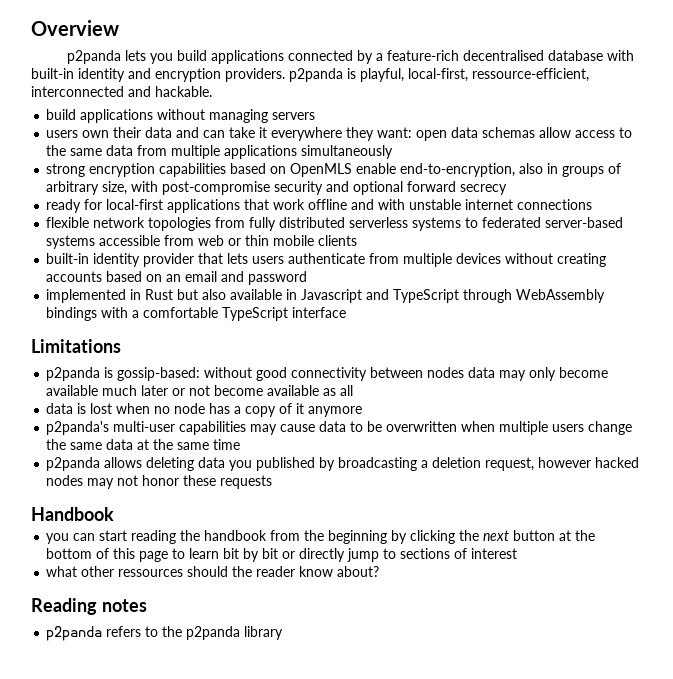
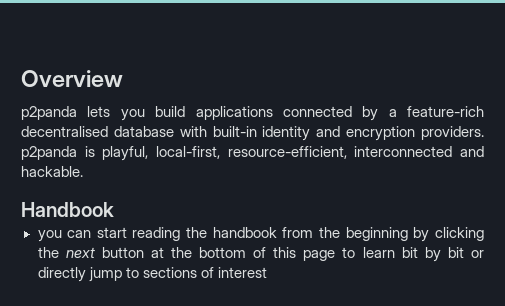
[472,68,589,82] ressource-efficient, -> [227,146,347,159] resource-efficient,
[46,109,316,123] [46,127,633,141] [46,145,394,159] [46,163,622,177] [46,181,508,195] [46,199,593,213] [46,217,624,231] [46,235,358,249] [46,253,607,267] [46,271,308,285] [46,289,606,303] [46,307,347,321] [31,339,121,353] [46,367,609,381] [46,385,354,396] [46,403,363,417] [46,421,633,435] [46,439,241,450] [46,457,640,471] [46,475,273,489] // build applications without managing servers // users own their data and can take it everywhere they want: open data schemas allow access to the same data from multiple applications simultaneously // strong encryption capabilities based on OpenMLS enable end-to-encryption, also in groups of arbitrary size, with post-compromise security and optional forward secrecy // ready for local-first applications that work offline and with unstable internet connections // flexible network topologies from fully distributed serverless systems to federated server-based systems accessible from web or thin mobile clients // built-in identity provider that lets users authenticate from multiple devices without creating accounts based on an email and password // implemented in Rust but also available in Javascript and TypeScript through WebAssembly bindings with a comfortable TypeScript interface // Limitations // p2panda is gossip-based: without good connectivity between nodes data may only become available much later or not become available as all // data is lost when no node has a copy of it anymore // p2panda's multi-user capabilities may cause data to be overwritten when multiple users change the same data at the same time // p2panda allows deleting data you published by broadcasting a deletion request, however hacked nodes may not honor these requests -> (83, 171) none
[46,566,380,577] [31,598,147,615] [46,626,284,641] // what other ressources should the reader know about? // Reading notes // p2panda refers to the p2panda library -> (267, 272) none

